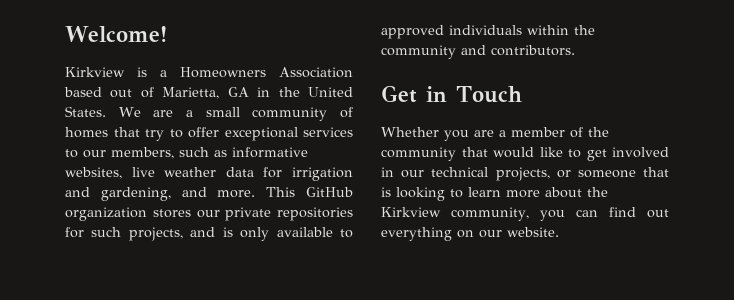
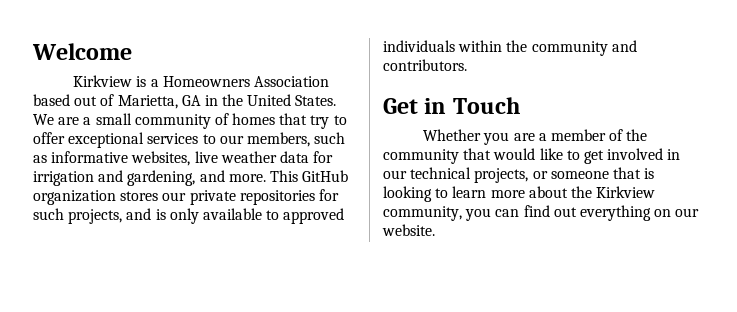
[65,26,167,42] Welcome! -> [32,43,132,60] Welcome

